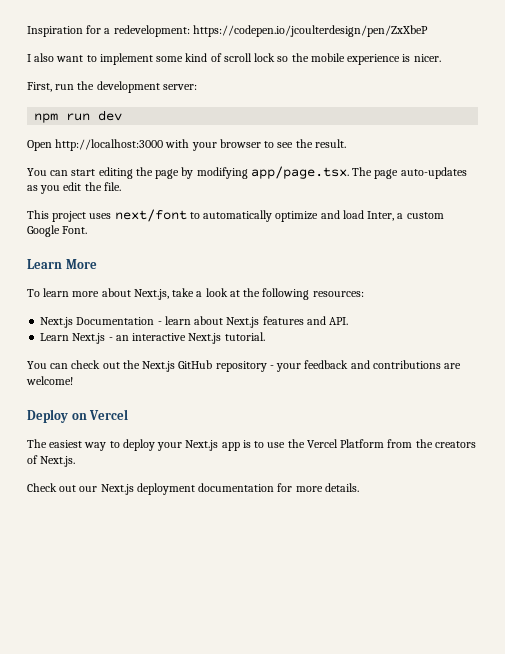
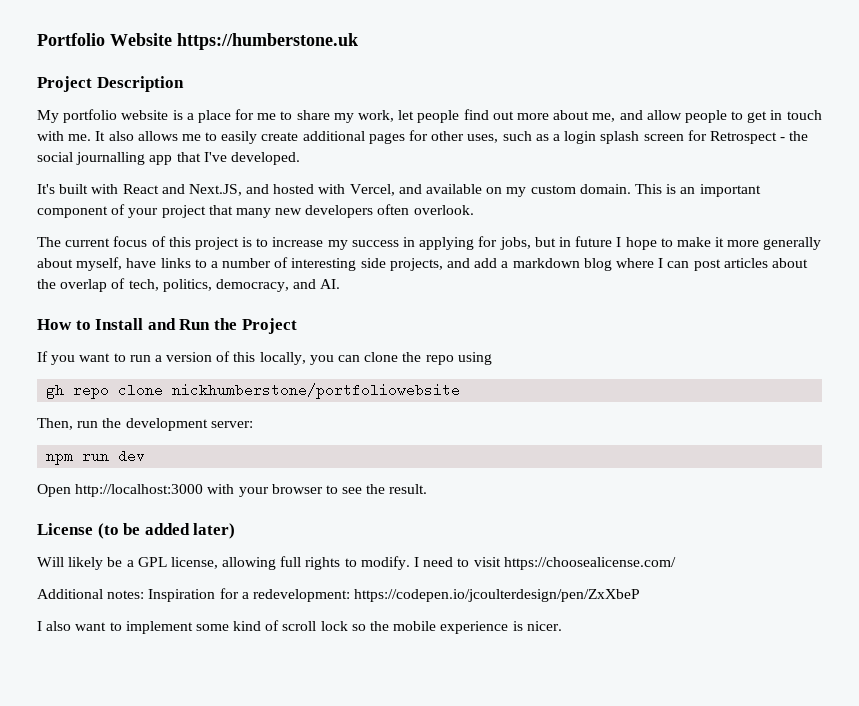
(27, 31) none -> [37,33,358,50] [37,76,184,92] [37,109,822,123] [37,130,809,144] [37,152,300,165] [37,184,761,197] [37,204,474,218] [37,236,822,250] [37,257,808,271] [37,278,341,292] [37,318,297,334] [37,351,492,365] [46,383,461,399] [37,418,253,431] [46,449,146,465] [37,484,428,497] [37,523,236,539] [37,556,676,570] [37,589,145,599] Portfolio Website https://humberstone.uk // Project Description // My portfolio website is a place for me to share my work, let people find out more about me, and allow people to get in touch with me. It also allows me to easily create additional pages for other uses, such as a login splash screen for Retrospect - the social journalling app that I've developed. // It's built with React and Next.JS, and hosted with Vercel, and available on my custom domain. This is an important component of your project that many new developers often overlook. // The current focus of this project is to increase my success in applying for jobs, but in future I hope to make it more generally about myself, have links to a number of interesting side projects, and add a markdown blog where I can post articles about the overlap of tech, politics, democracy, and AI. // How to Install and Run the Project // If you want to run a version of this locally, you can clone the repo using // gh repo clone nickhumberstone/portfoliowebsite // Then, run the development server: // npm run dev // Open http://localhost:3000 with your browser to see the result. // License (to be added later) // Will likely be a GPL license, allowing full rights to modify. I need to visit https://choosealicense.com/ // Additional notes:
[27,81,197,93] [34,110,123,123] [27,139,346,151] [27,166,467,179] [27,182,121,194] [27,209,444,222] [27,225,88,237] [27,259,97,269] [27,288,364,300] [40,316,349,328] [40,332,265,344] [27,360,462,372] [26,376,73,385] [27,409,129,423] [27,439,476,451] [27,455,76,467] [27,483,359,495] // First, run the development server: // npm run dev // Open http://localhost:3000 with your browser to see the result. // You can start editing the page by modifying app/page.tsx. The page auto-updates as you edit the file. // This project uses next/font to automatically optimize and load Inter, a custom Google Font. // Learn More // To learn more about Next.js, take a look at the following resources: // Next.js Documentation - learn about Next.js features and API. // Learn Next.js - an interactive Next.js tutorial. // You can check out the Next.js GitHub repository - your feedback and contributions are welcome! // Deploy on Vercel // The easiest way to deploy your Next.js app is to use the Vercel Platform from the creators of Next.js. // Check out our Next.js deployment documentation for more details. -> (562, 626) none

